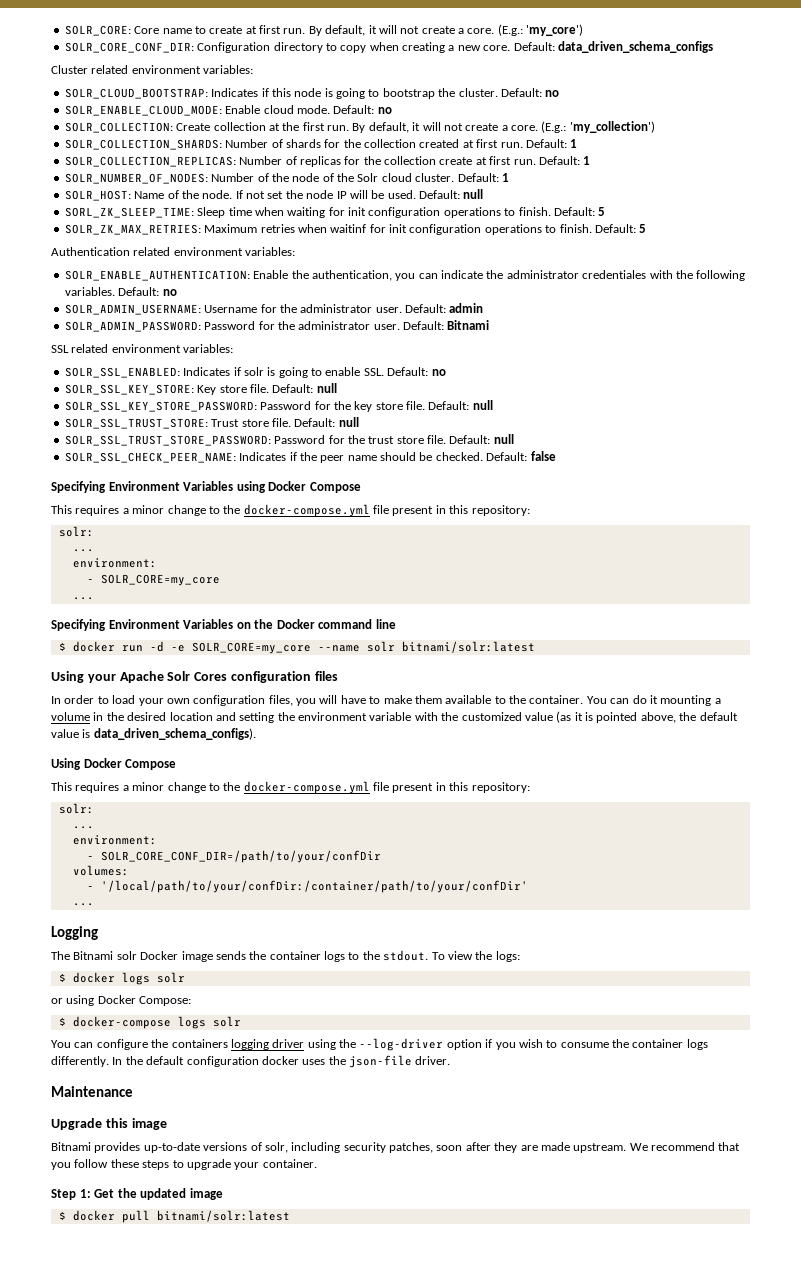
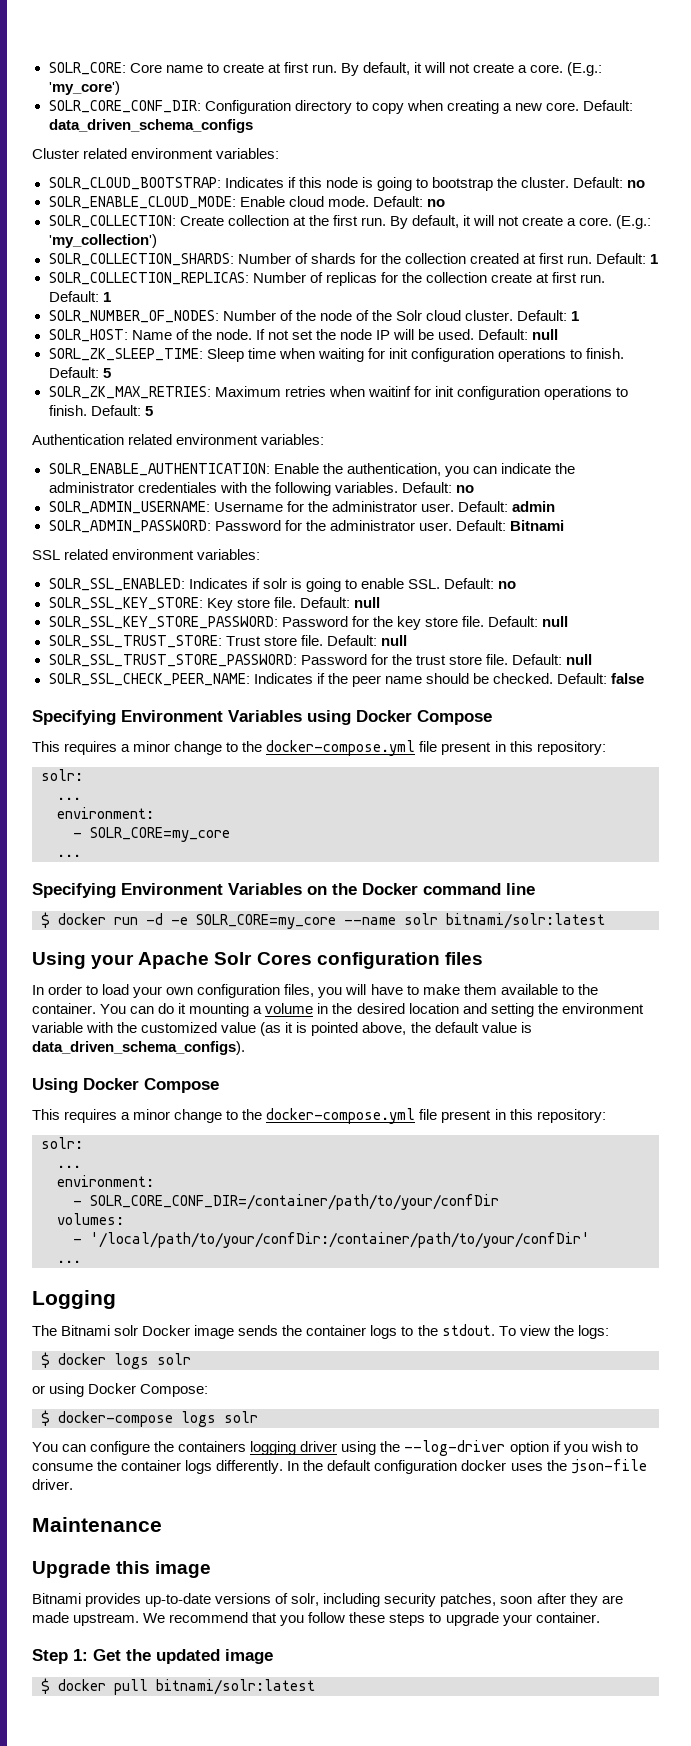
[100,850,381,863] SOLR_CORE_CONF_DIR=/path/to/your/confDir -> [90,1194,499,1210] SOLR_CORE_CONF_DIR=/container/path/to/your/confDir

